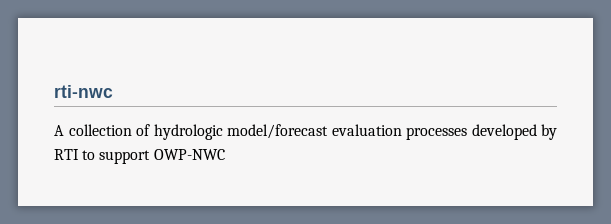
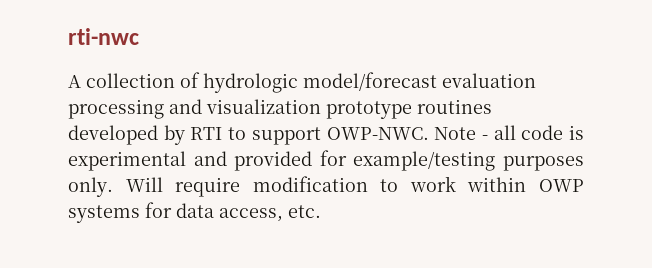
[406,127,467,140] processes -> [68,99,492,119] processing and visualization prototype routines
[153,149,225,160] OWP-NWC -> [326,125,584,140] [68,150,584,171] [68,176,584,197] [68,202,321,223] OWP-NWC. Note - all code is experimental and provided for example/testing purposes only. Will require modification to work within OWP systems for data access, etc.

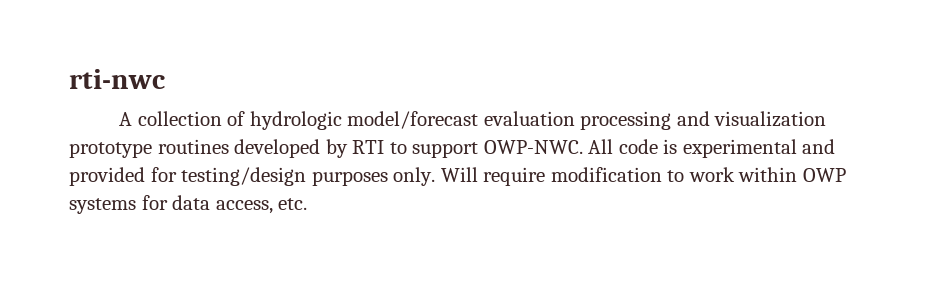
[434,125,516,140] Note - all -> [588,139,614,154] All
[353,151,496,171] example/testing -> [181,167,307,186] testing/design

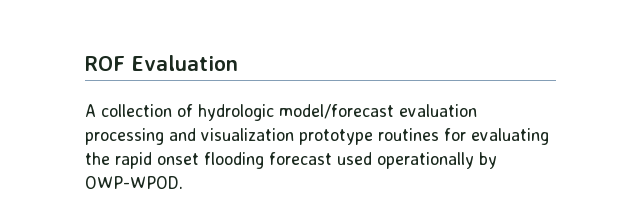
[69,69,165,89] rti-nwc -> [85,55,238,71] ROF Evaluation
[234,139,836,158] [69,167,846,186] [69,195,308,214] developed by RTI to support OWP-NWC. All code is experimental and provided for testing/design purposes only. Will require modification to work within OWP systems for data access, etc. -> [444,128,549,145] [85,152,497,169] [85,176,183,189] for evaluating the rapid onset flooding forecast used operationally by OWP-WPOD.

